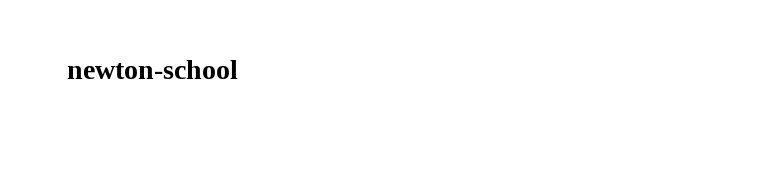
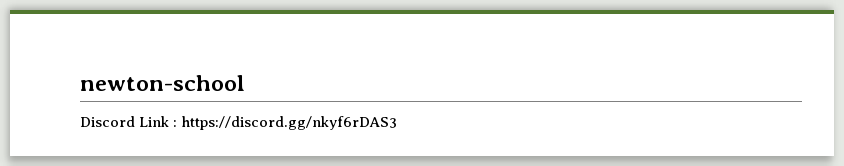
(238, 69) none -> [80,116,398,130] // Discord Link : https://discord.gg/nkyf6rDAS3

